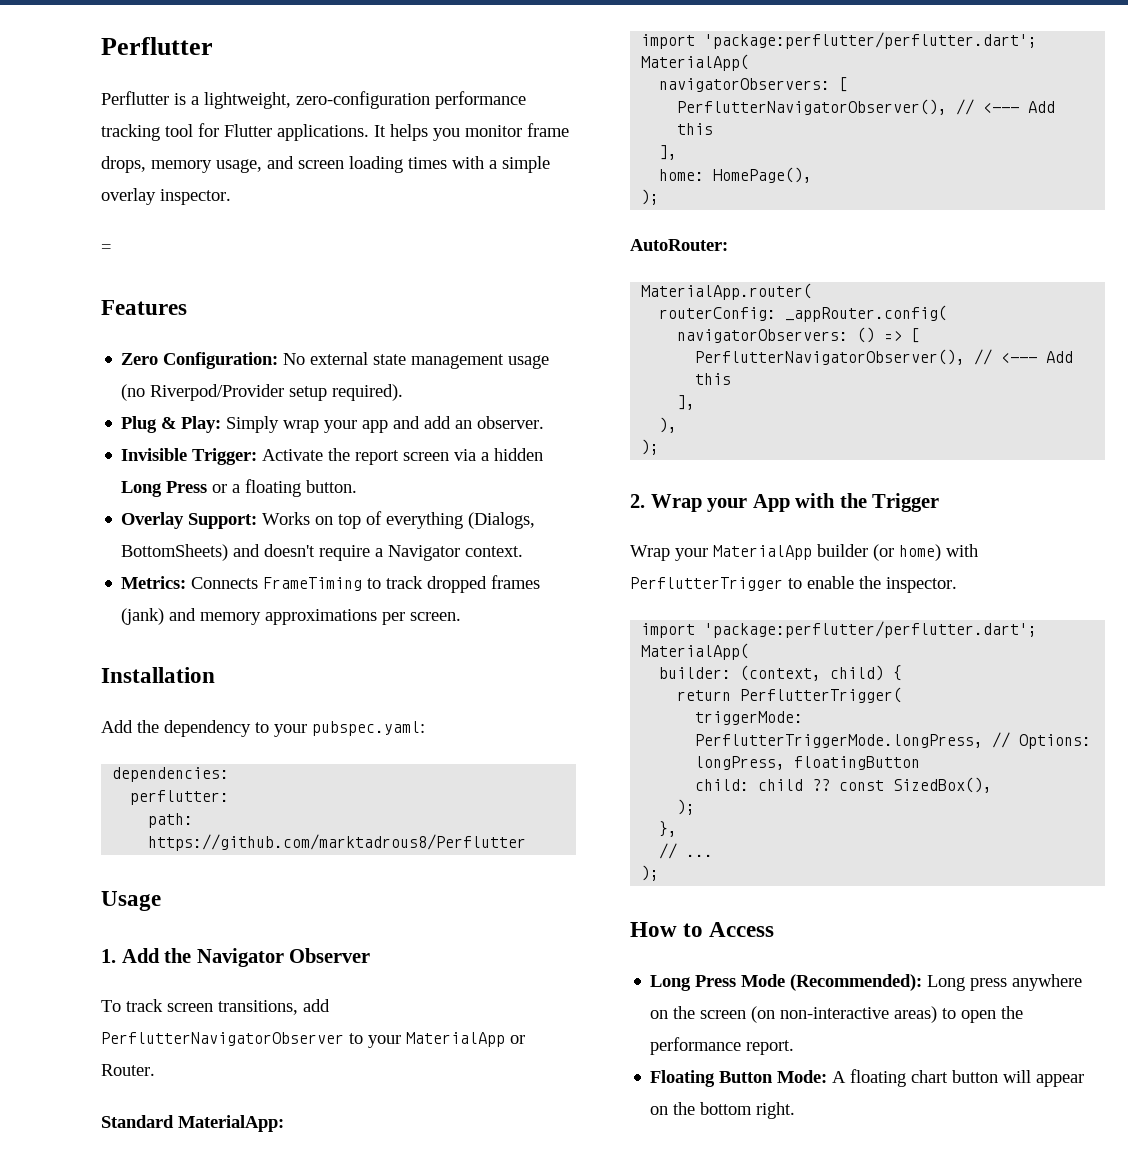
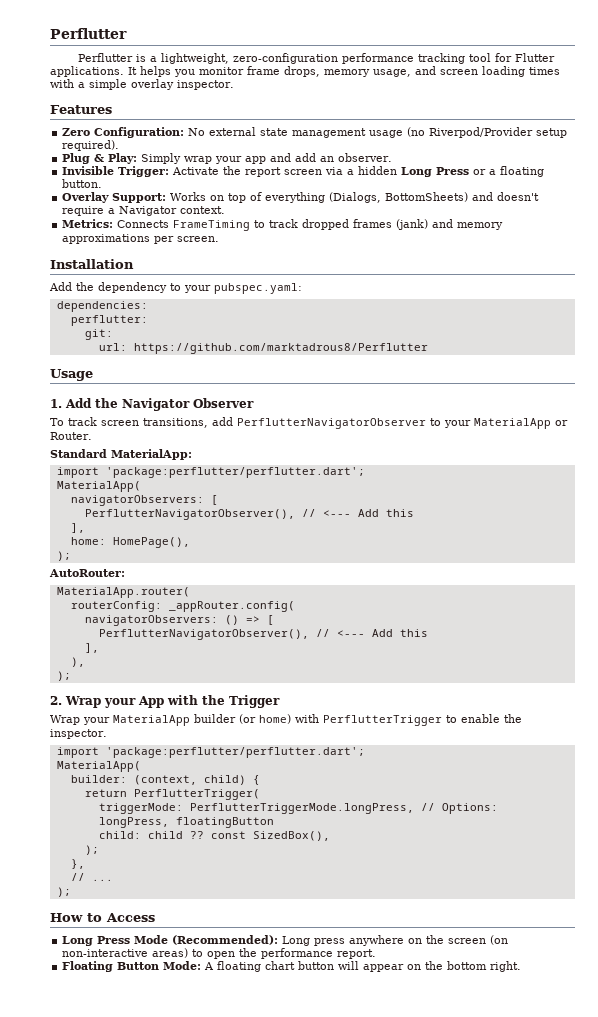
[101,244,111,253] // = -> (234, 85) none
[148,813,194,828] path: -> [84,329,113,340] [98,343,127,351] git: // url:

